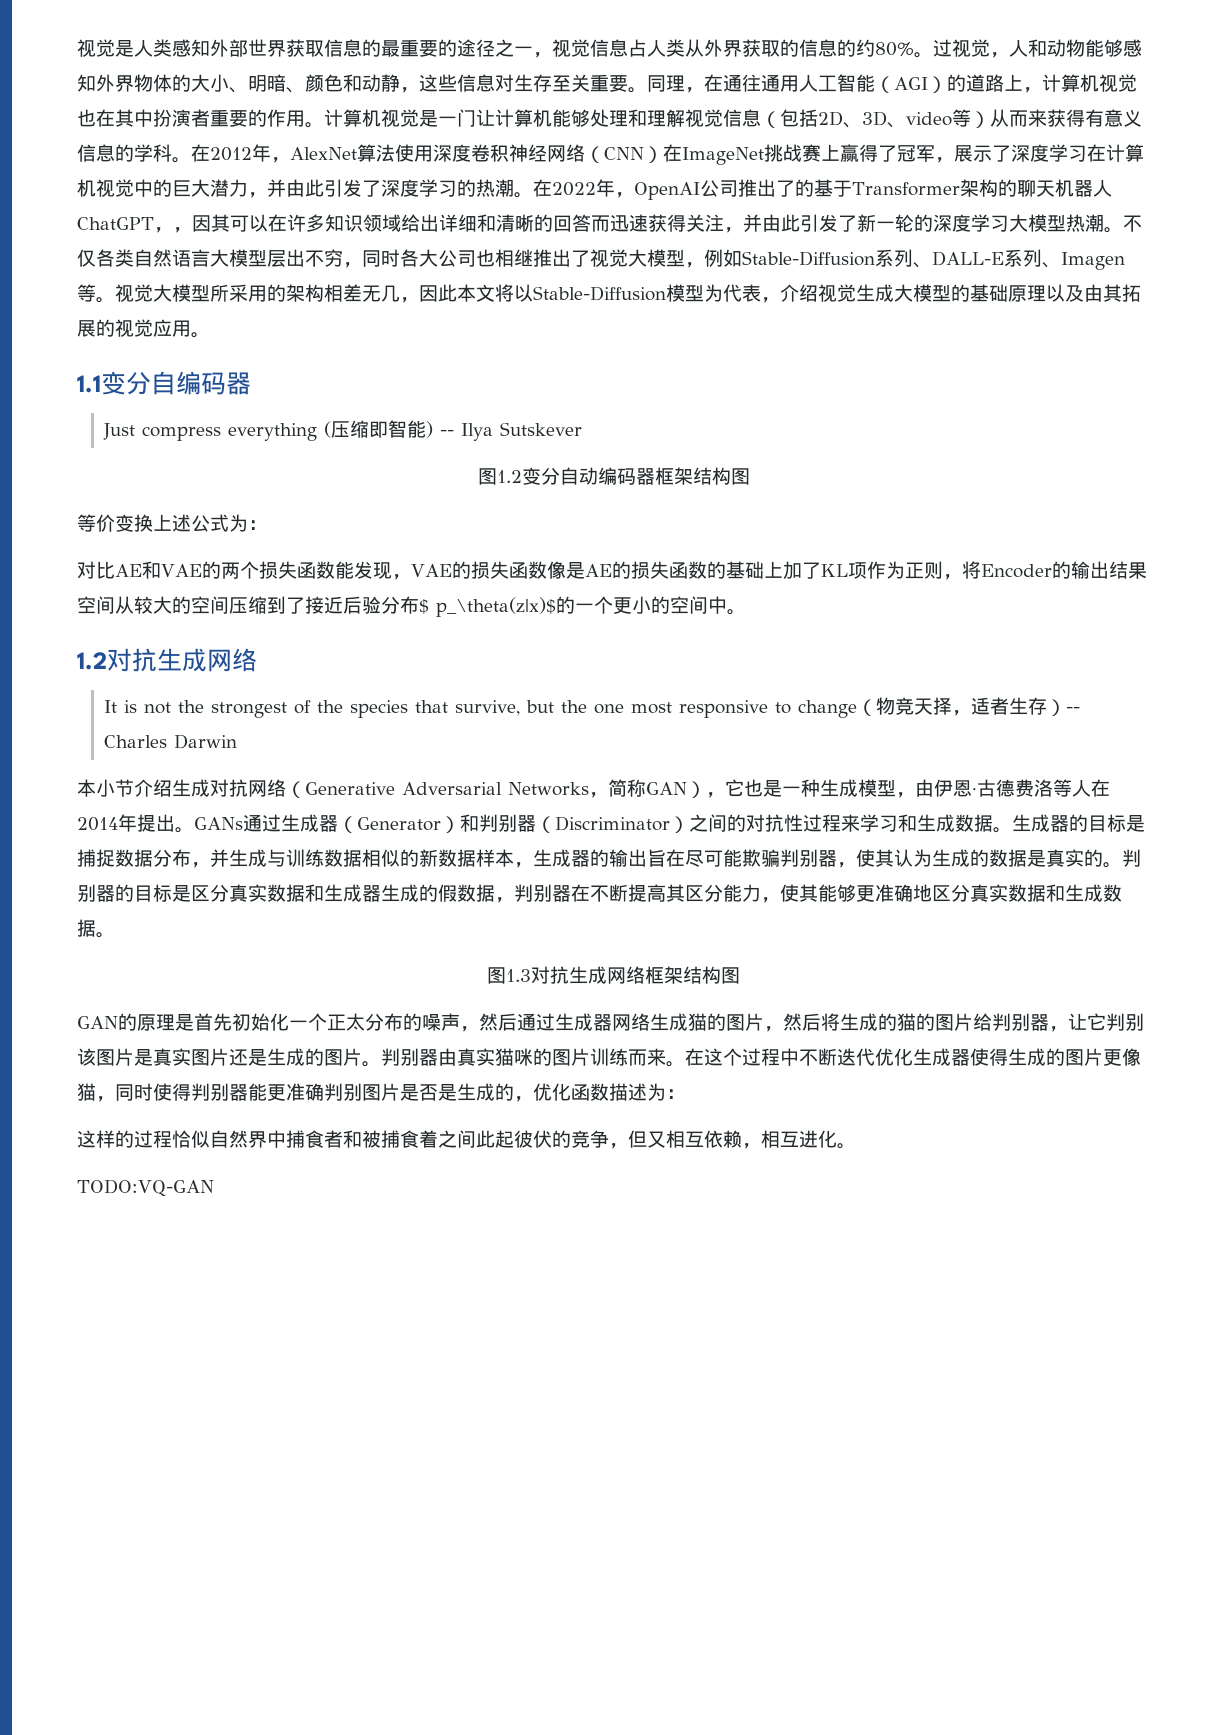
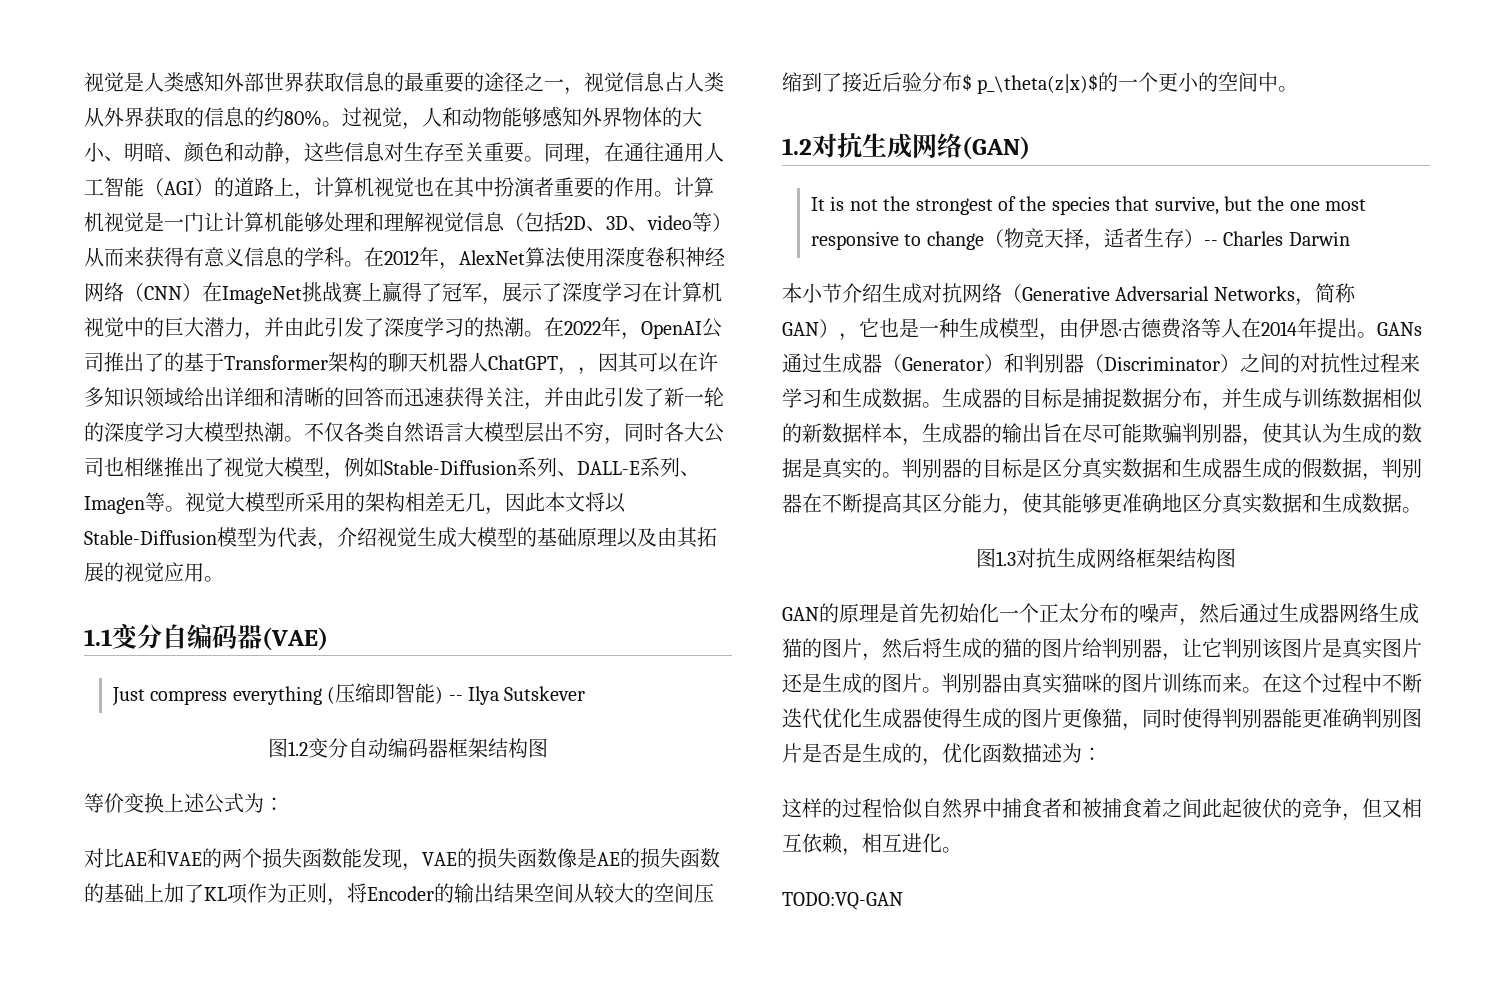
(251, 383) none -> [262,627,328,651] (VAE)
(257, 660) none -> [962,136,1030,160] (GAN)

